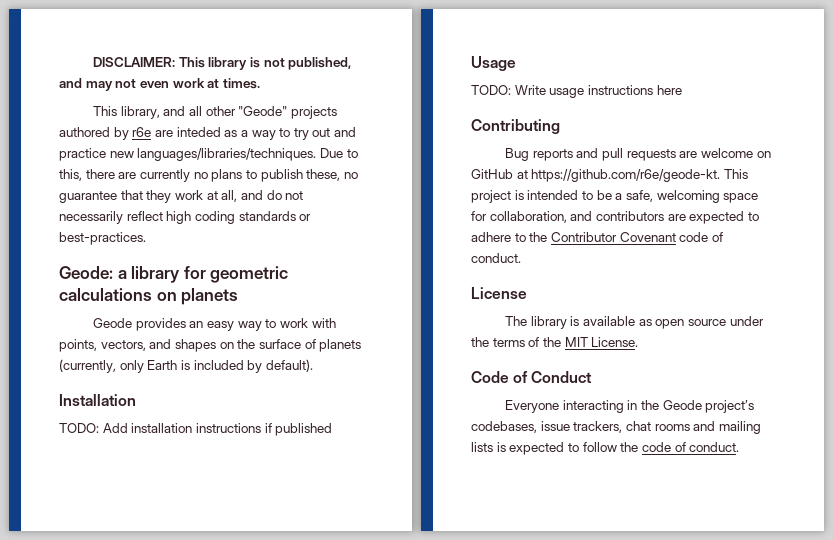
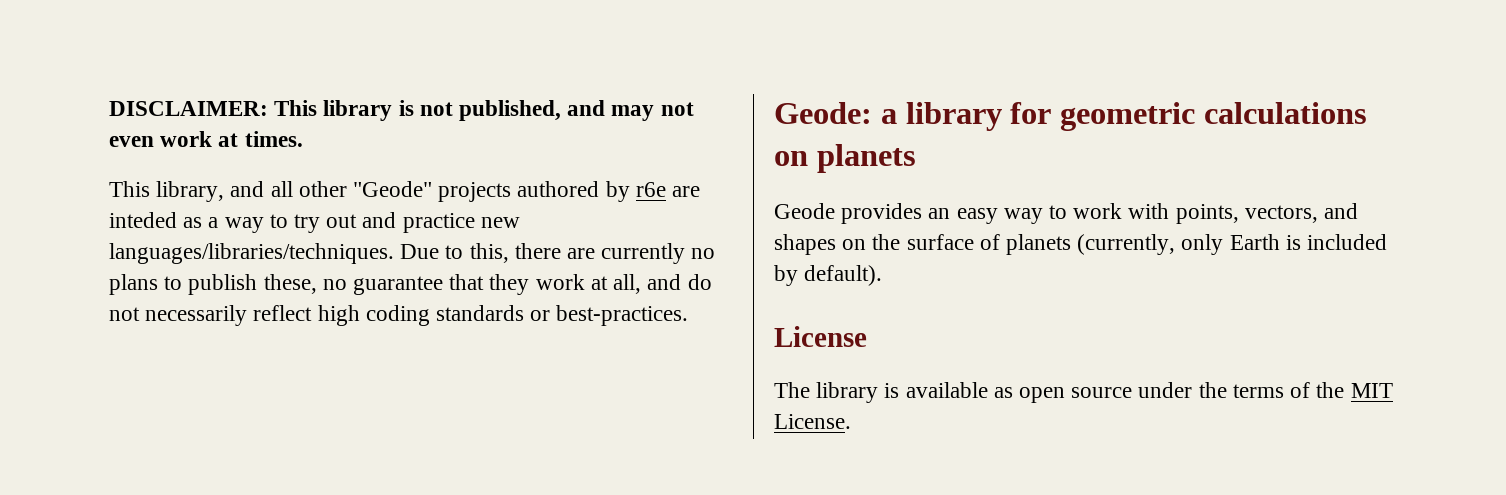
[59,394,136,406] [59,423,333,436] [471,56,516,71] [471,85,682,98] [471,119,560,134] [505,148,771,161] [471,169,748,182] [471,190,759,203] [471,211,759,224] [471,232,723,242] [471,253,521,263] // Installation // TODO: Add installation instructions if published // Usage // TODO: Write usage instructions here // Contributing // Bug reports and pull requests are welcome on GitHub at https://github.com/r6e/geode-kt. This project is intended to be a safe, welcoming space for collaboration, and contributors are expected to adhere to the Contributor Covenant code of conduct. -> (883, 275) none
[471,371,593,383] [505,400,755,413] [471,421,761,434] [471,442,740,455] // Code of Conduct // Everyone interacting in the Geode project’s codebases, issue trackers, chat rooms and mailing lists is expected to follow the code of conduct. -> (851, 421) none

